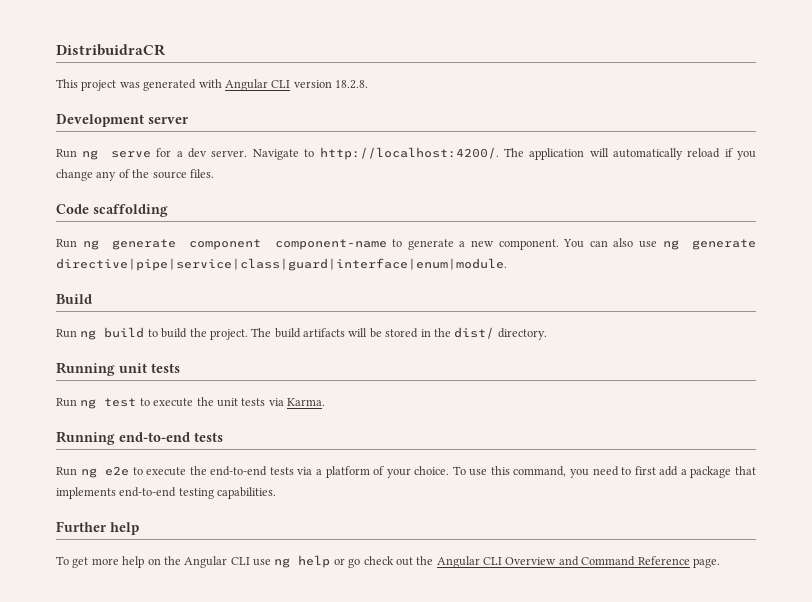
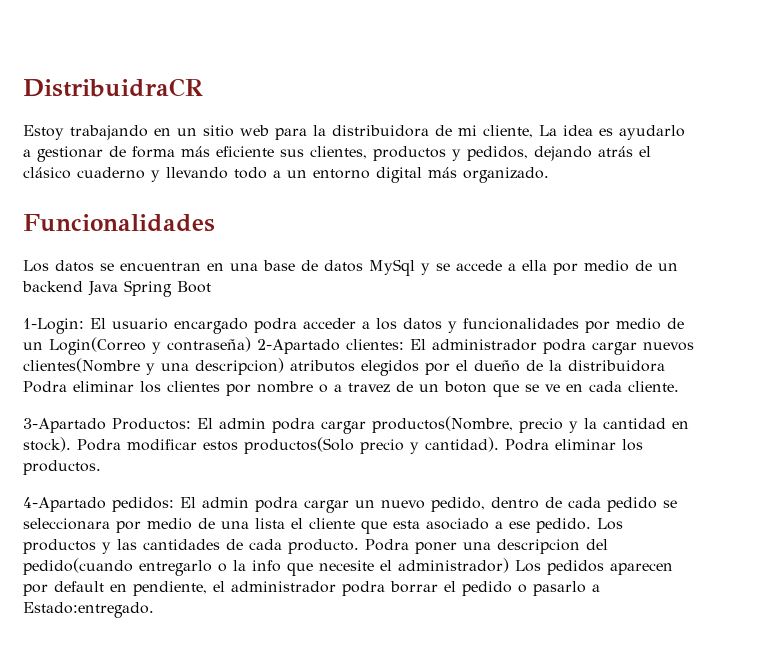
[56,79,368,91] [56,114,189,127] [56,147,756,160] [56,169,214,181] [56,204,168,217] [56,238,757,250] [56,258,507,271] [56,294,92,304] [56,327,547,340] [56,362,180,376] [56,397,325,409] [56,431,223,445] [56,466,756,478] [56,487,277,499] [56,521,139,535] [56,555,720,568] This project was generated with Angular CLI version 18.2.8. // Development server // Run ng serve for a dev server. Navigate to http://localhost:4200/. The application will automatically reload if you change any of the source files. // Code scaffolding // Run ng generate component component-name to generate a new component. You can also use ng generate directive|pipe|service|class|guard|interface|enum|module. // Build // Run ng build to build the project. The build artifacts will be stored in the dist/ directory. // Running unit tests // Run ng test to execute the unit tests via Karma. // Running end-to-end tests // Run ng e2e to execute the end-to-end tests via a platform of your choice. To use this command, you need to first add a package that implements end-to-end testing capabilities. // Further help // To get more help on the Angular CLI use ng help or go check out the Angular CLI Overview and Command Reference page. -> [23,125,685,140] [23,146,651,162] [23,167,549,183] [23,214,215,232] [23,259,678,276] [22,280,211,297] [23,318,684,334] [23,337,694,355] [23,358,665,376] [23,381,679,397] [23,416,689,434] [23,437,643,454] [23,460,101,475] [23,497,677,513] [23,518,623,534] [23,539,608,554] [23,558,673,576] [23,581,600,596] [23,602,154,618] Estoy trabajando en un sitio web para la distribuidora de mi cliente, La idea es ayudarlo a gestionar de forma más eficiente sus clientes, productos y pedidos, dejando atrás el clásico cuaderno y llevando todo a un entorno digital más organizado. // Funcionalidades // Los datos se encuentran en una base de datos MySql y se accede a ella por medio de un backend Java Spring Boot // 1-Login: El usuario encargado podra acceder a los datos y funcionalidades por medio de un Login(Correo y contraseña) 2-Apartado clientes: El administrador podra cargar nuevos clientes(Nombre y una descripcion) atributos elegidos por el dueño de la distribuidora Podra eliminar los clientes por nombre o a travez de un boton que se ve en cada cliente. // 3-Apartado Productos: El admin podra cargar productos(Nombre, precio y la cantidad en stock). Podra modificar estos productos(Solo precio y cantidad). Podra eliminar los productos. // 4-Apartado pedidos: El admin podra cargar un nuevo pedido, dentro de cada pedido se seleccionara por medio de una lista el cliente que esta asociado a ese pedido. Los productos y las cantidades de cada producto. Podra poner una descripcion del pedido(cuando entregarlo o la info que necesite el administrador) Los pedidos aparecen por default en pendiente, el administrador podra borrar el pedido o pasarlo a Estado:entregado.

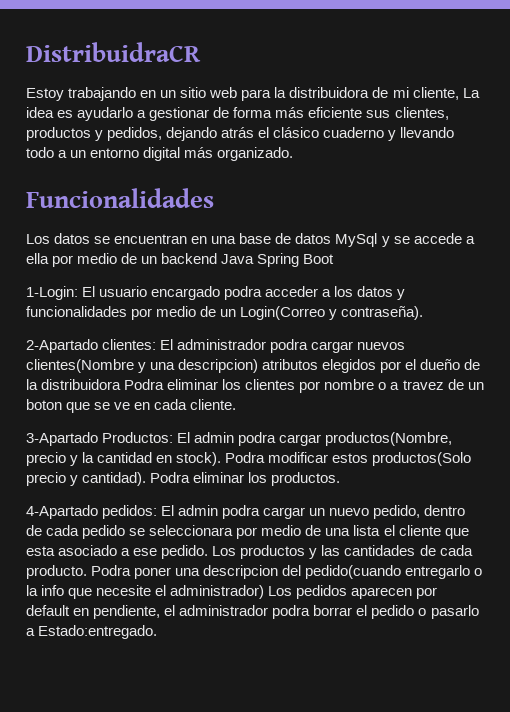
[167,337,251,352] contraseña) -> [341,306,424,320] contraseña). //

